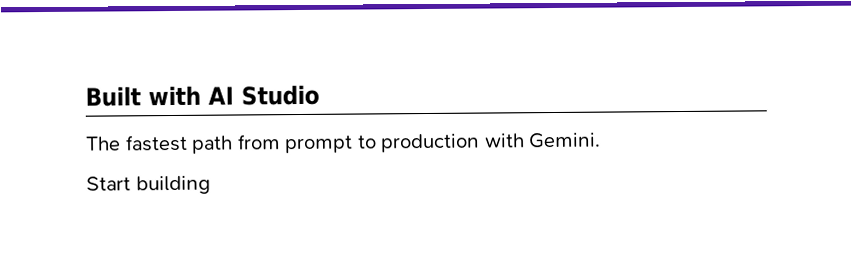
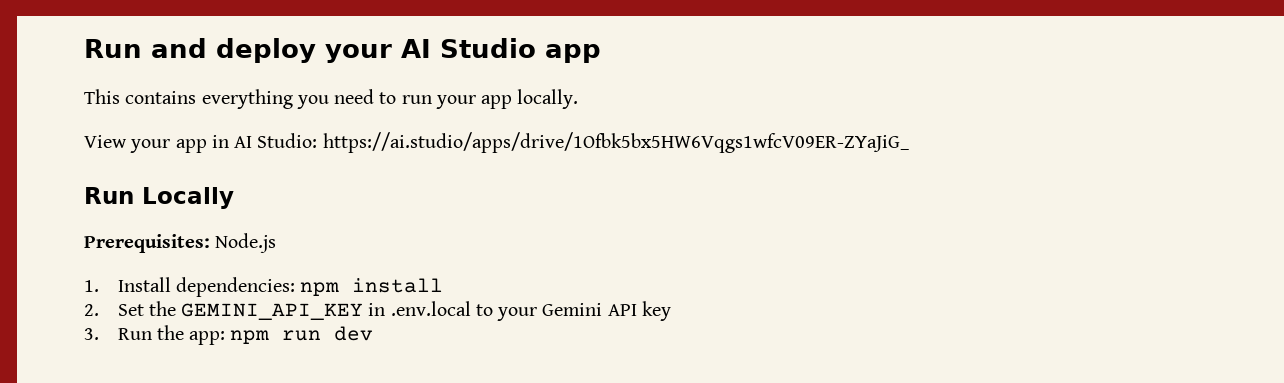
[85,84,320,107] [85,132,602,154] [86,175,211,195] Built with AI Studio // The fastest path from prompt to production with Gemini. // Start building -> [84,38,601,63] [84,89,579,109] [84,132,909,153] [84,187,234,209] [84,233,277,253] [84,277,444,297] [84,301,672,321] [84,325,374,345] Run and deploy your AI Studio app // This contains everything you need to run your app locally. // View your app in AI Studio: https://ai.studio/apps/drive/1Ofbk5bx5HW6Vqgs1wfcV09ER-ZYaJiG_ // Run Locally // Prerequisites: Node.js // 1. Install dependencies: npm install // 2. Set the GEMINI_API_KEY in .env.local to your Gemini API key // 3. Run the app: npm run dev

